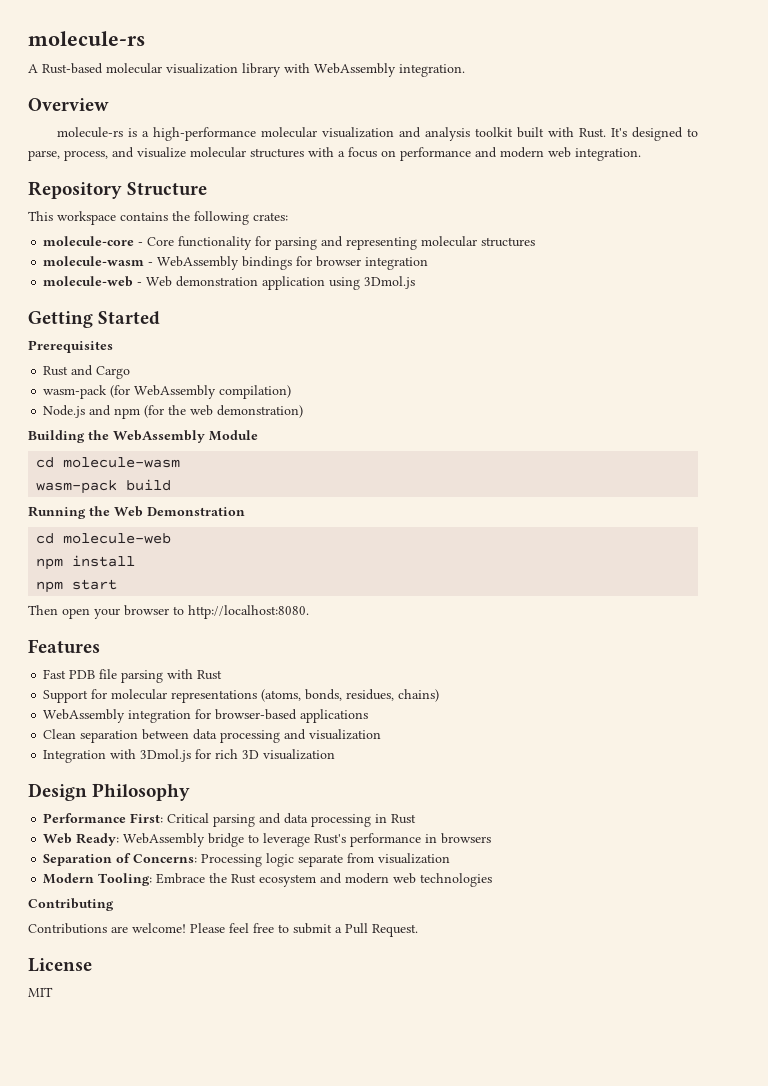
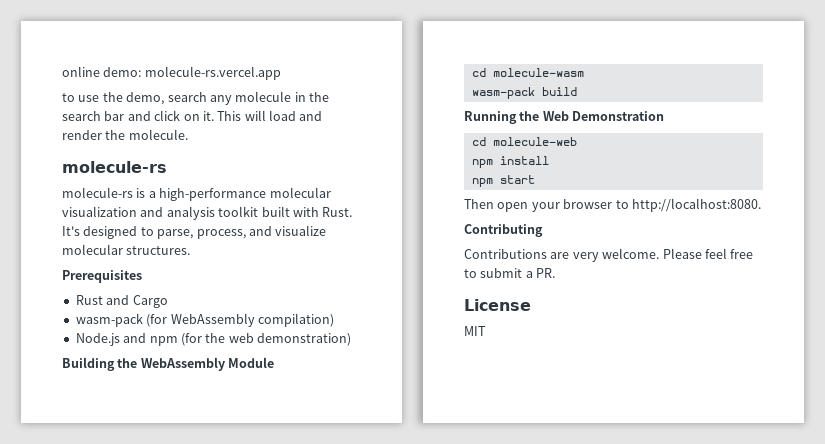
[28,31,145,46] [28,63,465,77] [28,98,109,111] molecule-rs // A Rust-based molecular visualization library with WebAssembly integration. // Overview -> [62,66,281,80] [62,91,329,105] [62,110,323,121] [62,129,188,140] [62,161,167,173] online demo: molecule-rs.vercel.app // to use the demo, search any molecule in the search bar and click on it. This will load and render the molecule. // molecule-rs
[250,147,641,161] [28,181,208,199] [28,211,288,225] [43,236,536,250] [43,256,429,270] [43,276,416,290] [28,311,161,328] structures with a focus on performance and modern web integration. // Repository Structure // This workspace contains the following crates: // molecule-core - Core functionality for parsing and representing molecular structures // molecule-wasm - WebAssembly bindings for browser integration // molecule-web - Web demonstration application using 3Dmol.js // Getting Started -> [126,246,191,255] structures.
[28,639,100,654] [43,669,223,683] [43,689,440,703] [43,709,369,723] [43,729,382,743] [43,749,336,763] [28,783,191,801] [43,813,417,827] [43,833,492,847] [43,853,451,867] [43,873,493,887] // Features // Fast PDB file parsing with Rust // Support for molecular representations (atoms, bonds, residues, chains) // WebAssembly integration for browser-based applications // Clean separation between data processing and visualization // Integration with 3Dmol.js for rich 3D visualization // Design Philosophy // Performance First: Critical parsing and data processing in Rust // Web Ready: WebAssembly bridge to leverage Rust's performance in browsers // Separation of Concerns: Processing logic separate from visualization // Modern Tooling: Embrace the Rust ecosystem and modern web technologies -> (761, 205) none
[132,923,186,933] welcome! -> [572,248,660,262] very welcome.
[345,923,418,937] Pull Request. -> [536,268,556,278] PR.

